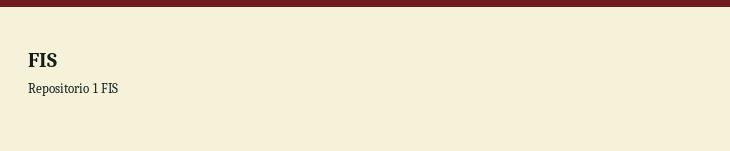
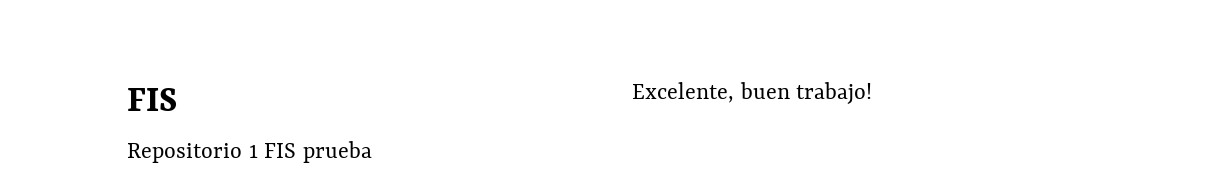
(119, 88) none -> [302,141,372,163] [632,82,873,104] prueba // Excelente, buen trabajo!

